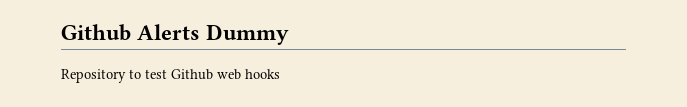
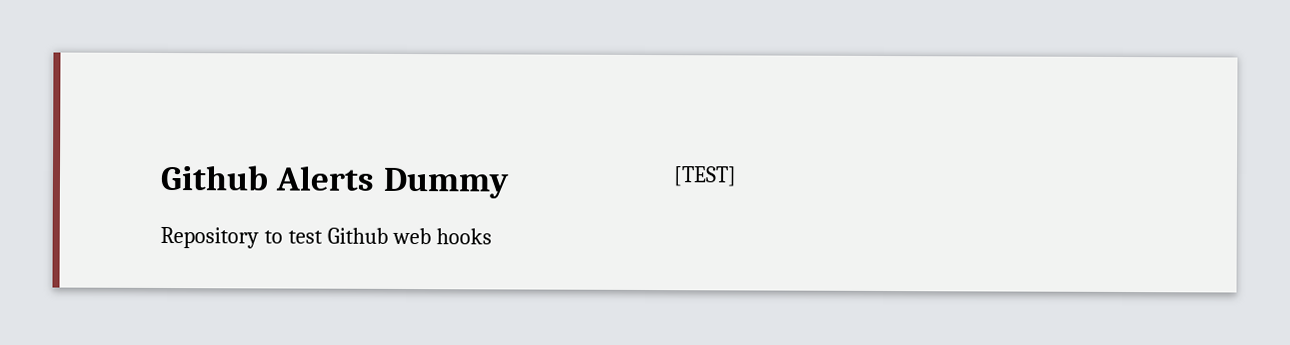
(280, 74) none -> [673,166,737,187] // [TEST]

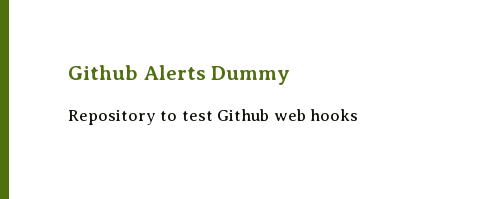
[673,166,737,187] // [TEST] -> (359, 115) none

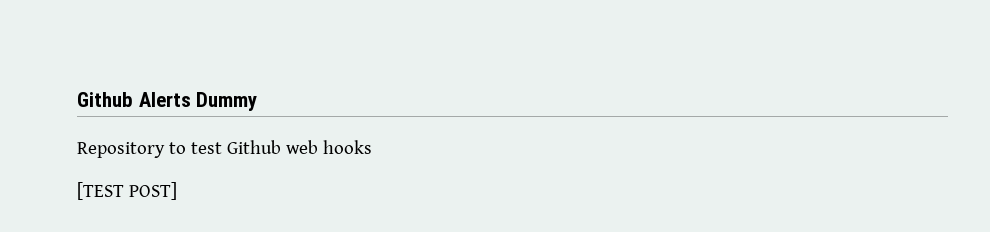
(359, 115) none -> [77,182,177,200] // [TEST POST]

